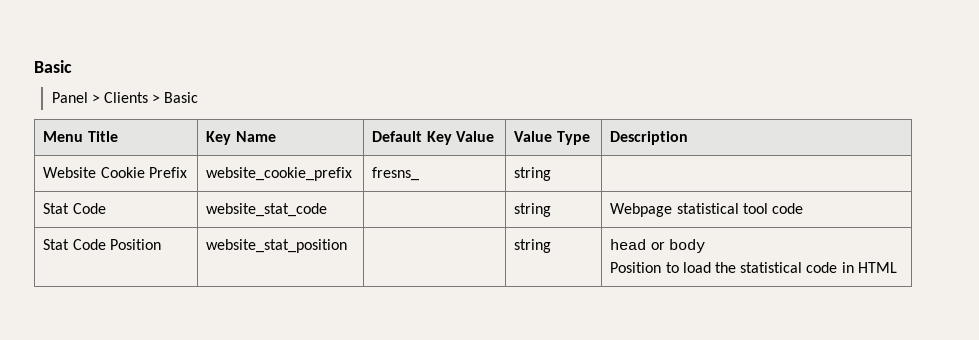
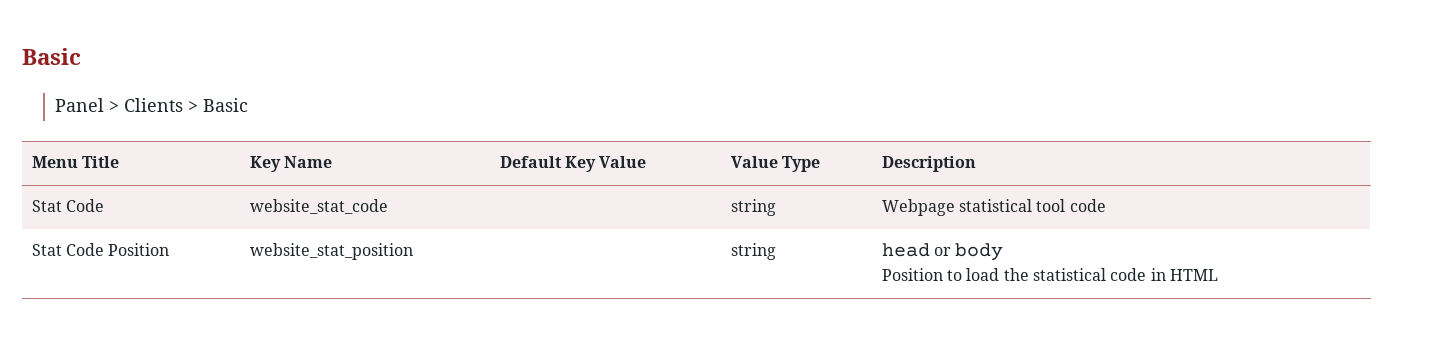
[43,167,187,178] [206,167,353,181] [372,167,420,181] [514,167,552,181] // Website Cookie Prefix | website_cookie_prefix | fresns_ | string | -> (976, 164) none

